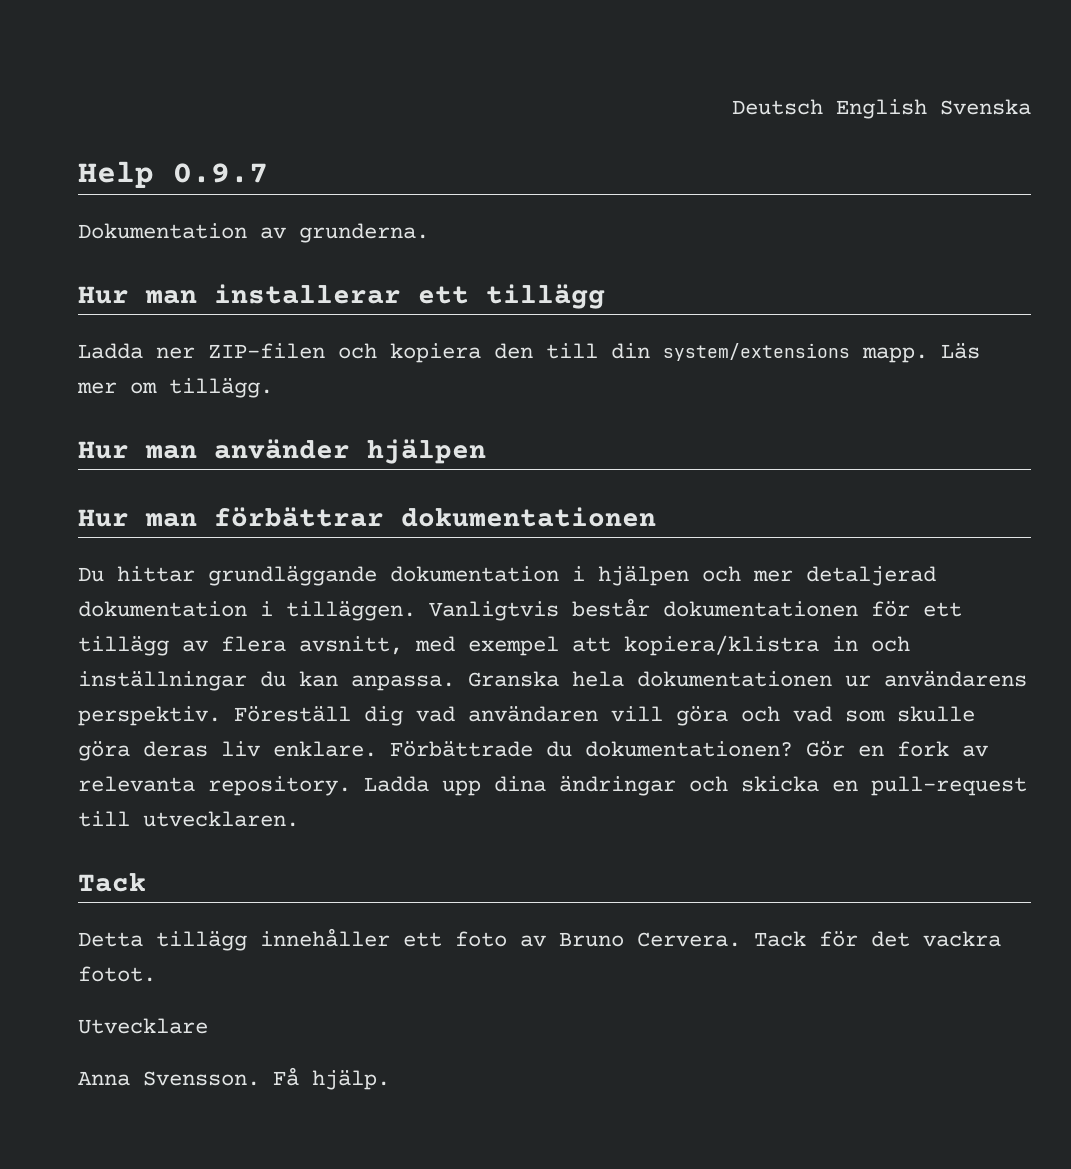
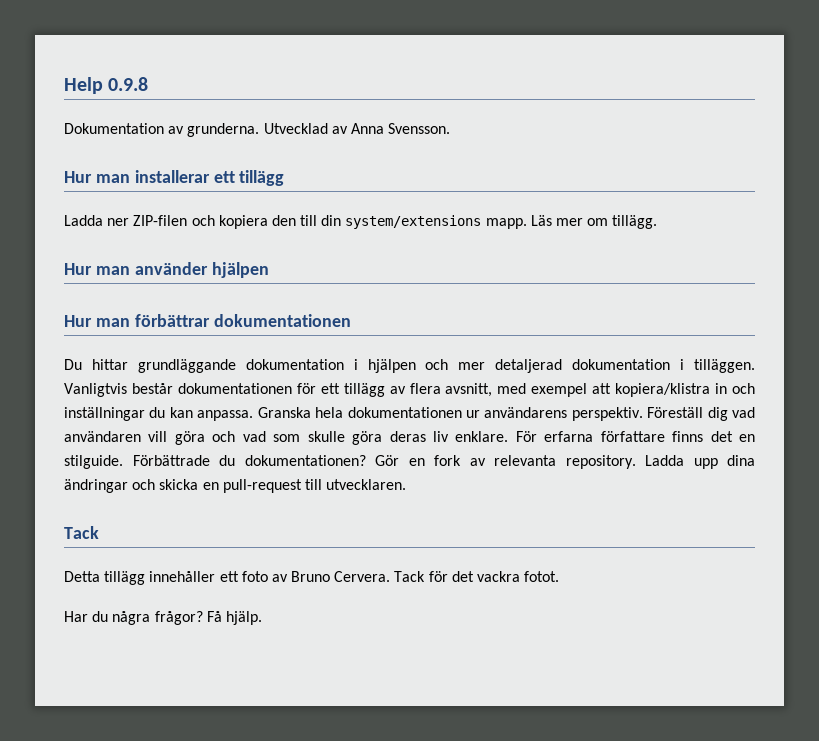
[732,99,1031,119] [78,161,268,188] Deutsch English Svenska // Help 0.9.7 -> [64,77,149,94] Help 0.9.8
(429, 233) none -> [263,123,451,134] Utvecklad av Anna Svensson.
(377, 749) none -> [515,431,755,442] [64,455,123,469] För erfarna författare finns det en stilguide.
[78,1018,208,1034] [78,1071,260,1086] Utvecklare // Anna Svensson. -> [64,611,203,625] Har du några frågor?

